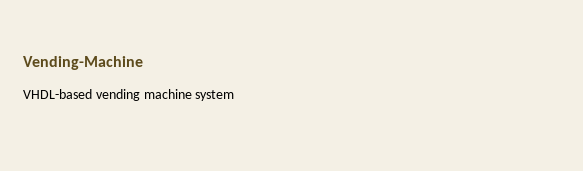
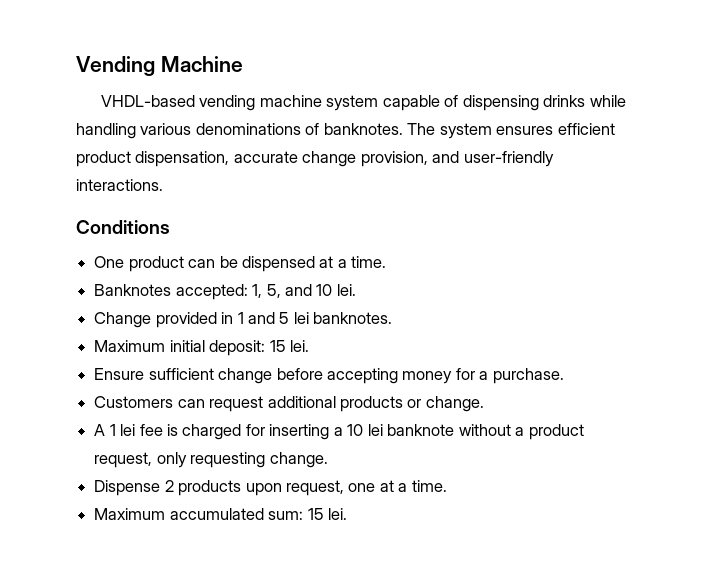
[23,56,143,70] Vending-Machine -> [76,56,243,76] Vending Machine
(235, 95) none -> [382,95,626,111] [76,123,615,139] [76,151,554,167] [76,179,163,191] [76,220,170,234] [94,256,387,272] [94,284,356,300] [94,312,393,328] [94,340,309,356] [94,368,564,384] [94,396,484,412] [94,424,584,440] [94,452,328,468] [94,480,447,496] [94,508,347,520] capable of dispensing drinks while handling various denominations of banknotes. The system ensures efficient product dispensation, accurate change provision, and user-friendly interactions. // Conditions // One product can be dispensed at a time. // Banknotes accepted: 1, 5, and 10 lei. // Change provided in 1 and 5 lei banknotes. // Maximum initial deposit: 15 lei. // Ensure sufficient change before accepting money for a purchase. // Customers can request additional products or change. // A 1 lei fee is charged for inserting a 10 lei banknote without a product request, only requesting change. // Dispense 2 products upon request, one at a time. // Maximum accumulated sum: 15 lei.

